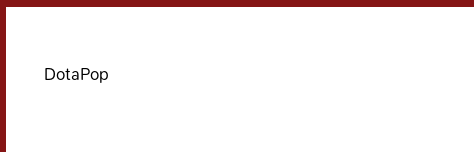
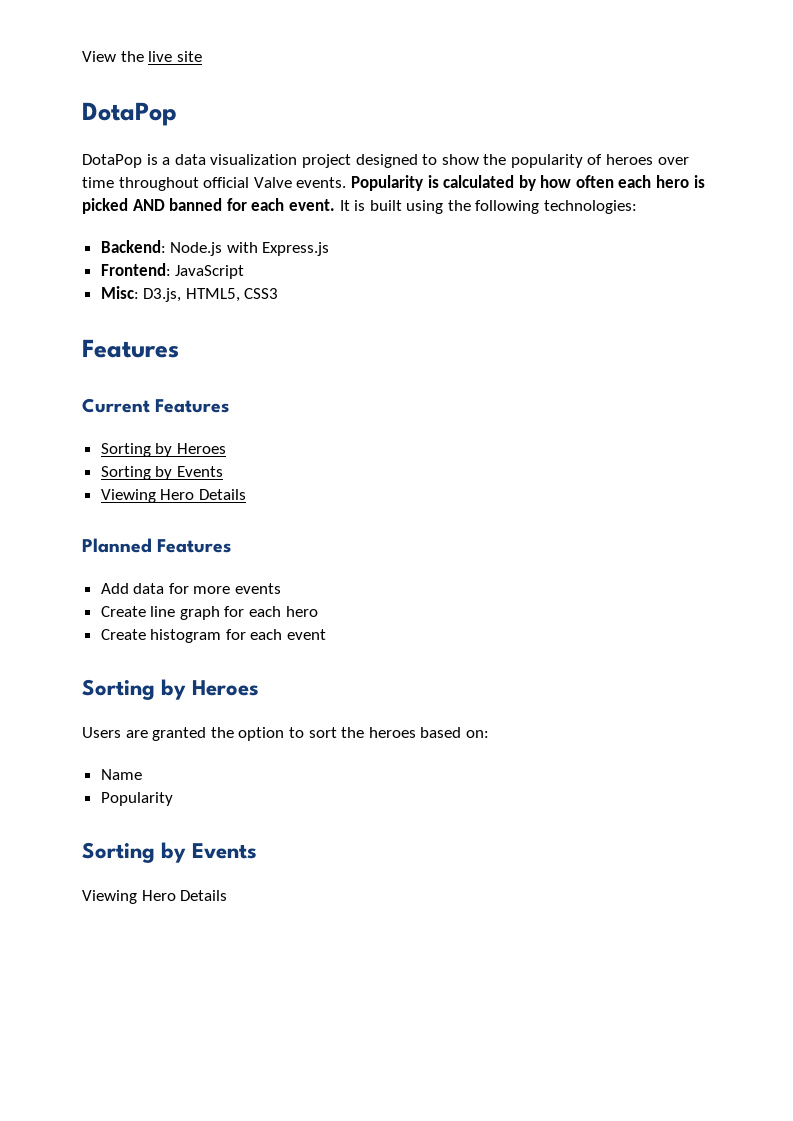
[44,68,109,83] DotaPop -> [82,51,202,62] [82,102,177,126] [82,154,689,168] [82,175,705,191] [82,198,638,214] [100,240,330,256] [100,263,245,279] [100,286,279,302] [82,339,179,358] [82,398,230,413] [100,443,226,457] [100,466,223,480] [100,489,246,503] [82,538,232,553] [100,583,282,594] [100,606,318,620] [100,629,327,643] [82,679,260,700] [82,727,489,741] [100,769,142,780] [100,792,173,806] [82,842,258,863] [82,890,228,904] View the live site // DotaPop // DotaPop is a data visualization project designed to show the popularity of heroes over time throughout official Valve events. Popularity is calculated by how often each hero is picked AND banned for each event. It is built using the following technologies: // Backend: Node.js with Express.js // Frontend: JavaScript // Misc: D3.js, HTML5, CSS3 // Features // Current Features // Sorting by Heroes // Sorting by Events // Viewing Hero Details // Planned Features // Add data for more events // Create line graph for each hero // Create histogram for each event // Sorting by Heroes // Users are granted the option to sort the heroes based on: // Name // Popularity // Sorting by Events // Viewing Hero Details

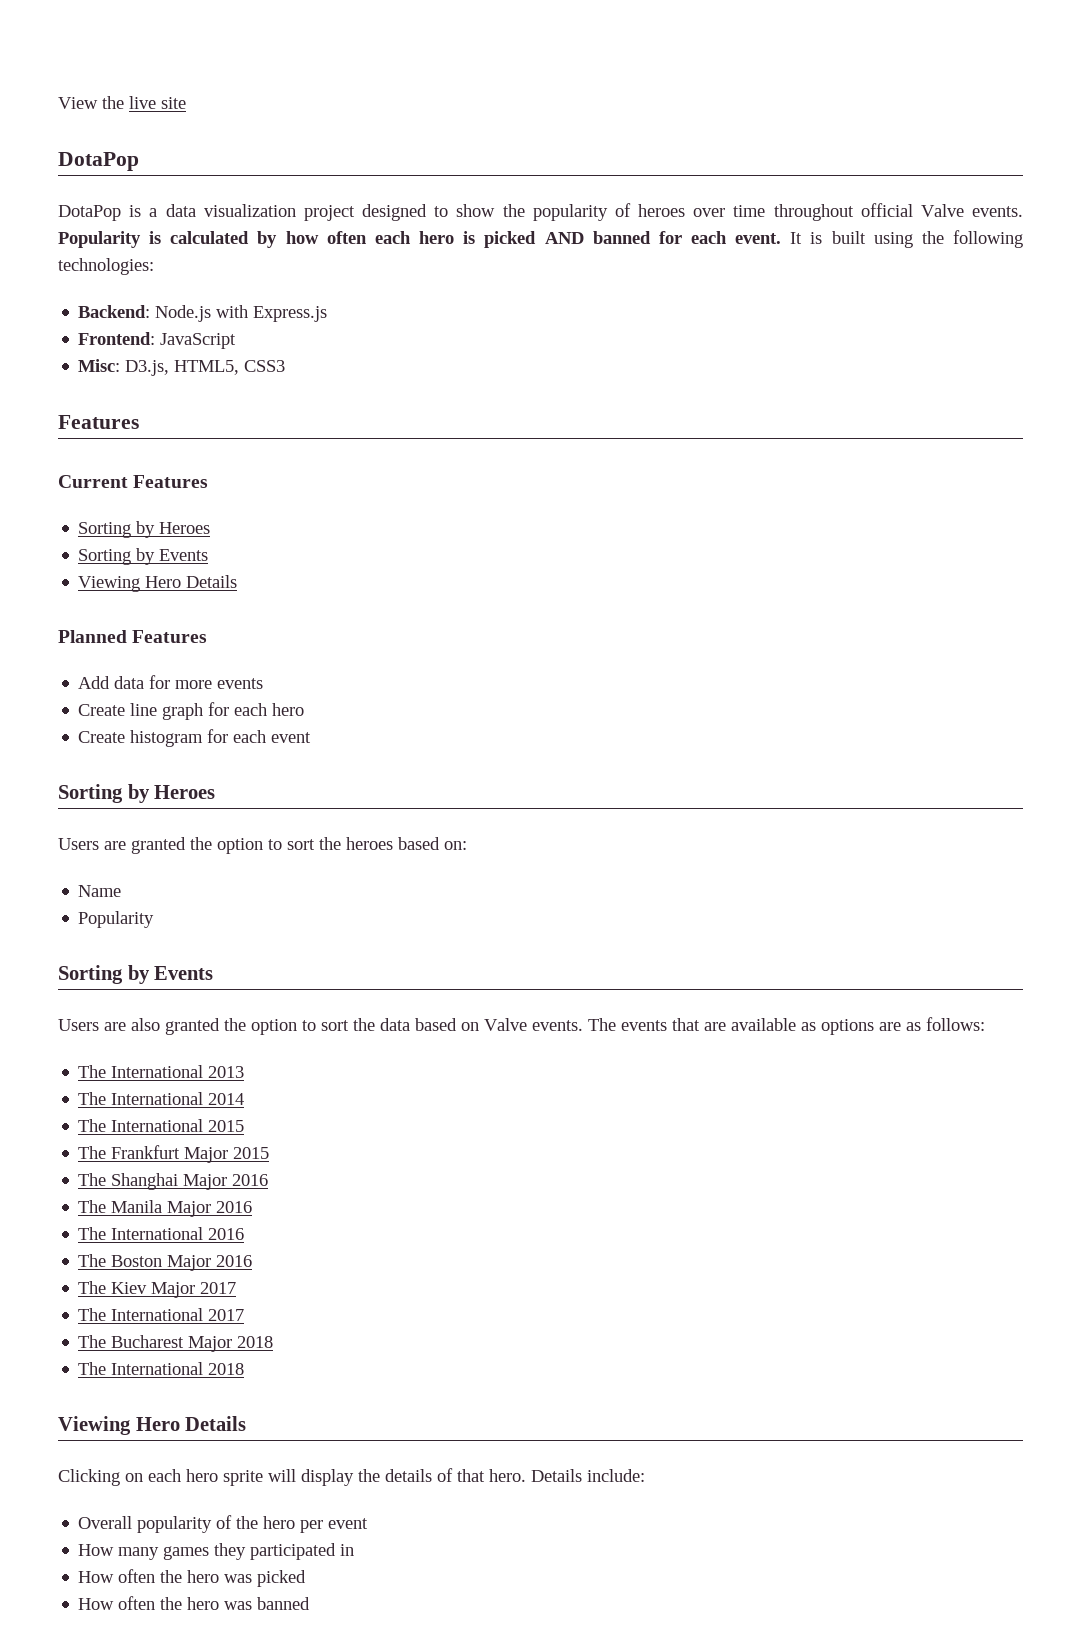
[82,890,228,904] Viewing Hero Details -> [58,1017,985,1035] [78,1065,245,1078] [78,1092,245,1105] [78,1119,245,1132] [78,1145,270,1163] [78,1173,269,1190] [78,1200,253,1217] [78,1227,245,1240] [78,1254,253,1271] [78,1281,237,1298] [78,1308,245,1321] [78,1335,274,1352] [78,1362,245,1375] [58,1416,247,1435] [58,1468,645,1486] [78,1515,369,1533] [78,1543,355,1560] [78,1569,307,1587] [78,1596,311,1610] Users are also granted the option to sort the data based on Valve events. The events that are available as options are as follows: // The International 2013 // The International 2014 // The International 2015 // The Frankfurt Major 2015 // The Shanghai Major 2016 // The Manila Major 2016 // The International 2016 // The Boston Major 2016 // The Kiev Major 2017 // The International 2017 // The Bucharest Major 2018 // The International 2018 // Viewing Hero Details // Clicking on each hero sprite will display the details of that hero. Details include: // Overall popularity of the hero per event // How many games they participated in // How often the hero was picked // How often the hero was banned

